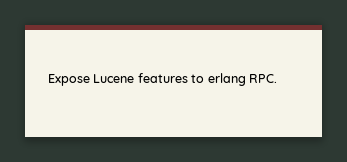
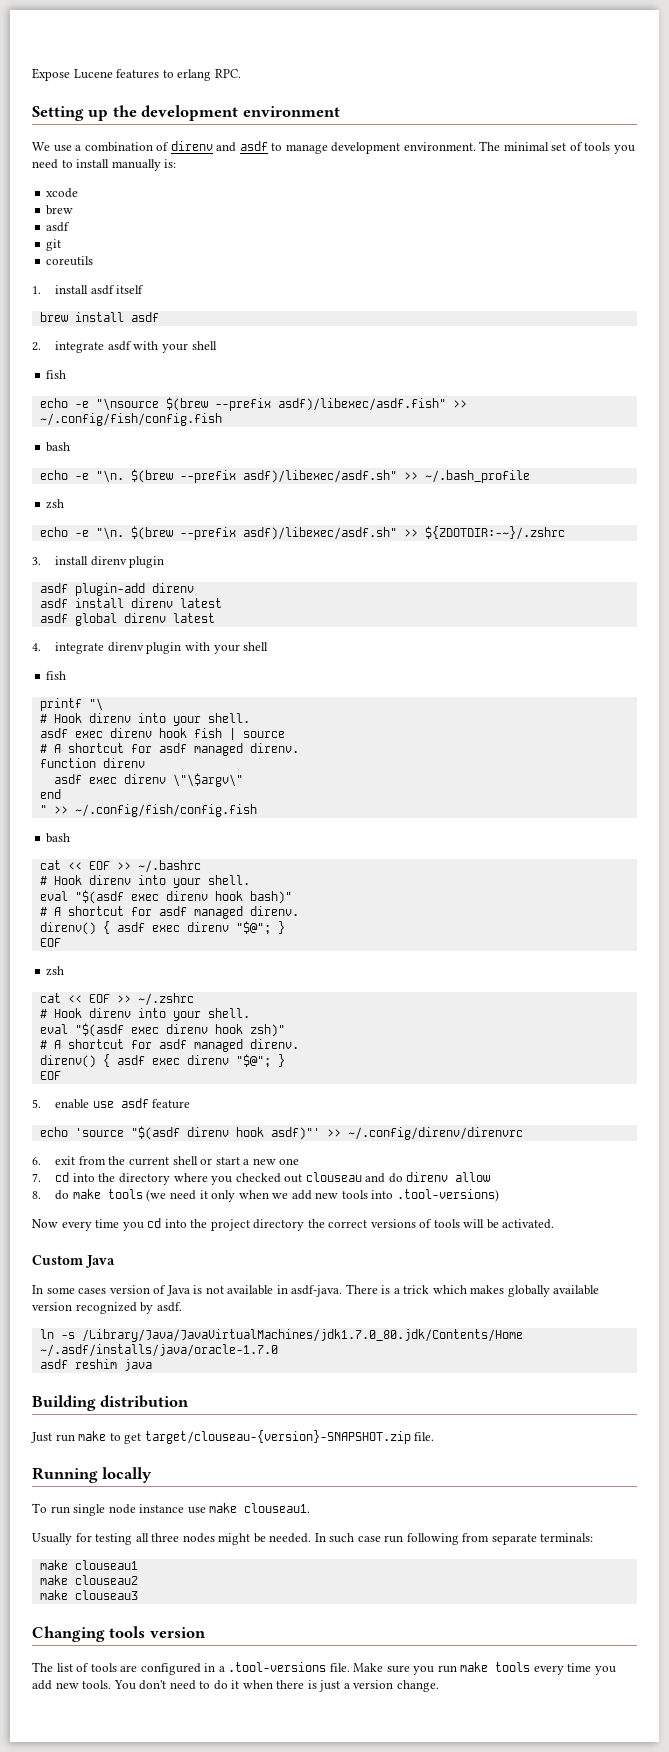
(277, 78) none -> [32,105,340,121] [32,141,635,154] [32,159,177,171] [46,188,79,198] [46,205,74,215] [46,222,71,232] [46,239,62,251] [46,256,94,266] [32,285,145,295] [39,312,159,322] [32,341,217,353] [46,370,67,379] [39,397,467,411] [39,413,222,426] [46,442,71,452] [39,469,530,483] [46,499,65,509] [39,526,565,540] [32,556,165,568] [39,583,194,596] [39,598,222,608] [39,613,215,626] [32,642,269,654] [46,671,67,680] [39,698,103,711] [39,713,250,726] [39,728,285,740] [39,743,299,756] [39,758,145,768] [53,773,243,787] [39,789,61,799] [39,804,257,817] [46,833,71,843] [39,860,201,873] [39,875,250,888] [39,890,292,904] [39,906,299,919] [39,921,285,935] [39,938,61,947] [46,966,65,976] [39,993,194,1006] [39,1008,250,1021] [39,1023,285,1037] [39,1039,299,1052] [39,1054,285,1068] [39,1071,61,1080] [32,1098,191,1109] [39,1126,523,1140] [32,1156,300,1166] [32,1172,491,1185] [32,1189,499,1202] [32,1218,555,1231] [32,1255,115,1268] [32,1284,600,1297] [32,1302,182,1314] [39,1329,523,1342] [39,1344,278,1357] [39,1359,152,1371] [32,1395,190,1411] [31,1430,435,1444] [32,1467,153,1483] [32,1503,311,1516] [32,1533,594,1545] [39,1560,138,1570] [39,1575,138,1585] [39,1590,138,1600] [32,1626,206,1642] [32,1662,616,1675] [32,1680,439,1692] // Setting up the development environment // We use a combination of direnv and asdf to manage development environment. The minimal set of tools you need to install manually is: // xcode // brew // asdf // git // coreutils // 1. install asdf itself // brew install asdf // 2. integrate asdf with your shell // fish // echo -e "\nsource $(brew --prefix asdf)/libexec/asdf.fish" >> ~/.config/fish/config.fish // bash // echo -e "\n. $(brew --prefix asdf)/libexec/asdf.sh" >> ~/.bash_profile // zsh // echo -e "\n. $(brew --prefix asdf)/libexec/asdf.sh" >> ${ZDOTDIR:-~}/.zshrc // 3. install direnv plugin // asdf plugin-add direnv // asdf install direnv latest // asdf global direnv latest // 4. integrate direnv plugin with your shell // fish // printf "\ // # Hook direnv into your shell. // asdf exec direnv hook fish | source // # A shortcut for asdf managed direnv. // function direnv // asdf exec direnv \"\$argv\" // end // " >> ~/.config/fish/config.fish // bash // cat << EOF >> ~/.bashrc // # Hook direnv into your shell. // eval "$(asdf exec direnv hook bash)" // # A shortcut for asdf managed direnv. // direnv() { asdf exec direnv "$@"; } // EOF // zsh // cat << EOF >> ~/.zshrc // # Hook direnv into your shell. // eval "$(asdf exec direnv hook zsh)" // # A shortcut for asdf managed direnv. // direnv() { asdf exec direnv "$@"; } // EOF // 5. enable use asdf feature // echo 'source "$(asdf direnv hook asdf)"' >> ~/.config/direnv/direnvrc // 6. exit from the current shell or start a new one // 7. cd into the directory where you checked out clouseau and do direnv allow // 8. do make tools (we need it only when we add new tools into .tool-versions) // Now every time you cd into the project directory the correct versions of tools will be activated. // Custom Java // In some cases version of Java is not available in asdf-java. There is a trick which makes globally available version recognized by asdf. // ln -s /Library/Java/JavaVirtualMachines/jdk1.7.0_80.jdk/Contents/Home ~/.asdf/installs/java/oracle-1.7.0 // asdf reshim java // Building distribution // Just run make to get target/clouseau-{version}-SNAPSHOT.zip file. // Running locally // To run single node instance use make clouseau1. // Usually for testing all three nodes might be needed. In such case run following from separate terminals: // make clouseau1 // make clouseau2 // make clouseau3 // Changing tools version // The list of tools are configured in a .tool-versions file. Make sure you run make tools every time you add new tools. You don't need to do it when there is just a version change.

